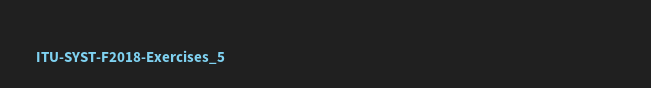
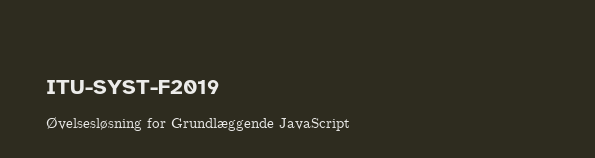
[36,50,225,64] ITU-SYST-F2018-Exercises_5 -> [46,80,219,94] [46,117,350,131] ITU-SYST-F2019 // Øvelsesløsning for Grundlæggende JavaScript

